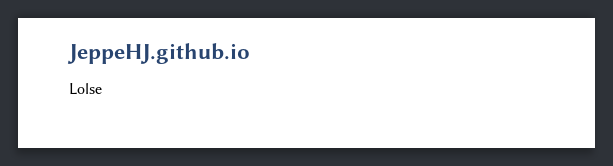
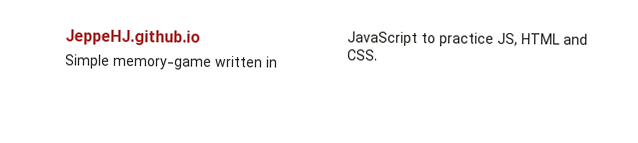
[69,83,102,95] Lolse -> [65,54,278,70] [347,31,588,47] [347,49,378,61] Simple memory-game written in JavaScript to practice JS, HTML and CSS.

